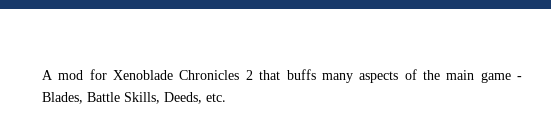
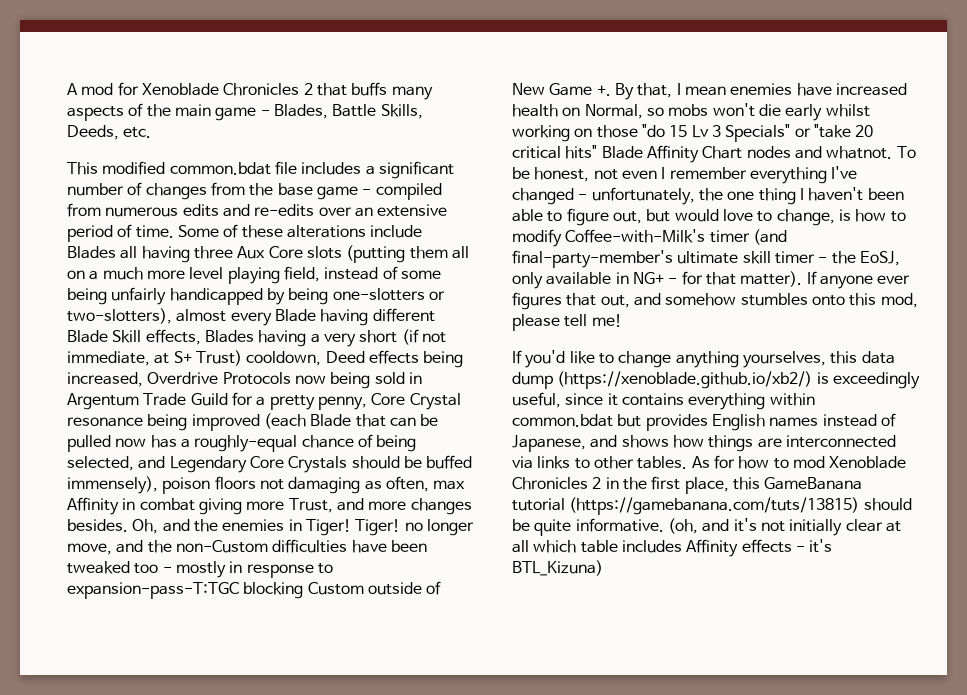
(226, 97) none -> [67,161,454,179] [67,182,442,200] [67,203,448,217] [67,224,423,242] [67,245,469,263] [67,266,441,284] [67,287,445,305] [67,308,435,326] [67,329,446,347] [67,350,464,368] [67,372,422,389] [67,392,461,410] [67,413,439,431] [67,434,417,452] [67,455,473,473] [67,476,466,494] [67,497,472,515] [67,519,474,536] [67,539,427,555] [67,561,333,578] [67,581,442,599] [512,83,907,100] [512,103,870,121] [512,124,874,142] [512,145,916,163] [512,166,858,184] [512,187,904,205] [512,208,906,226] [512,229,787,247] [512,250,900,268] [512,271,911,289] [512,292,918,310] [512,314,622,331] [512,350,895,368] [512,371,920,389] [512,392,815,410] [512,413,896,431] [512,435,896,452] [512,455,907,469] [512,476,863,494] [512,497,912,515] [512,518,901,536] [512,539,833,557] [512,560,603,576] // This modified common.bdat file includes a significant number of changes from the base game - compiled from numerous edits and re-edits over an extensive period of time. Some of these alterations include Blades all having three Aux Core slots (putting them all on a much more level playing field, instead of some being unfairly handicapped by being one-slotters or two-slotters), almost every Blade having different Blade Skill effects, Blades having a very short (if not immediate, at S+ Trust) cooldown, Deed effects being increased, Overdrive Protocols now being sold in Argentum Trade Guild for a pretty penny, Core Crystal resonance being improved (each Blade that can be pulled now has a roughly-equal chance of being selected, and Legendary Core Crystals should be buffed immensely), poison floors not damaging as often, max Affinity in combat giving more Trust, and more changes besides. Oh, and the enemies in Tiger! Tiger! no longer move, and the non-Custom difficulties have been tweaked too - mostly in response to expansion-pass-T:TGC blocking Custom outside of New Game +. By that, I mean enemies have increased health on Normal, so mobs won't die early whilst working on those "do 15 Lv 3 Specials" or "take 20 critical hits" Blade Affinity Chart nodes and whatnot. To be honest, not even I remember everything I've changed - unfortunately, the one thing I haven't been able to figure out, but would love to change, is how to modify Coffee-with-Milk's timer (and final-party-member's ultimate skill timer - the EoSJ, only available in NG+ - for that matter). If anyone ever figures that out, and somehow stumbles onto this mod, please tell me! // If you'd like to change anything yourselves, this data dump (https://xenoblade.github.io/xb2/) is exceedingly useful, since it contains everything within common.bdat but provides English names instead of Japanese, and shows how things are interconnected via links to other tables. As for how to mod Xenoblade Chronicles 2 in the first place, this GameBanana tutorial (https://gamebanana.com/tuts/13815) should be quite informative. (oh, and it's not initially clear at all which table includes Affinity effects - it's BTL_Kizuna)

